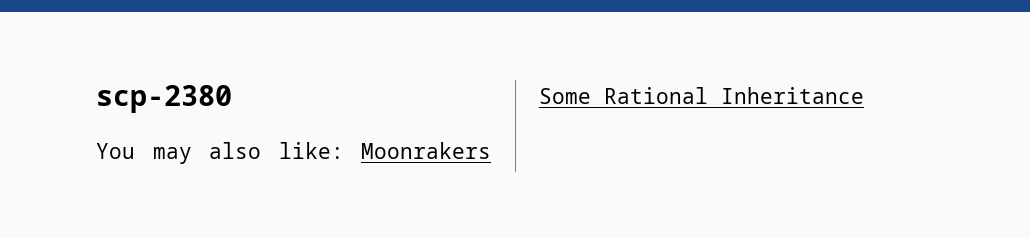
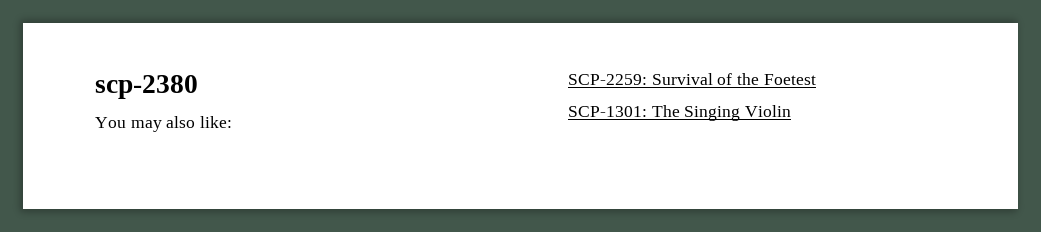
[361,142,491,159] [539,87,864,104] Moonrakers Some Rational Inheritance -> [568,73,816,85] [568,105,792,121] // SCP-2259: Survival of the Foetest // SCP-1301: The Singing Violin

